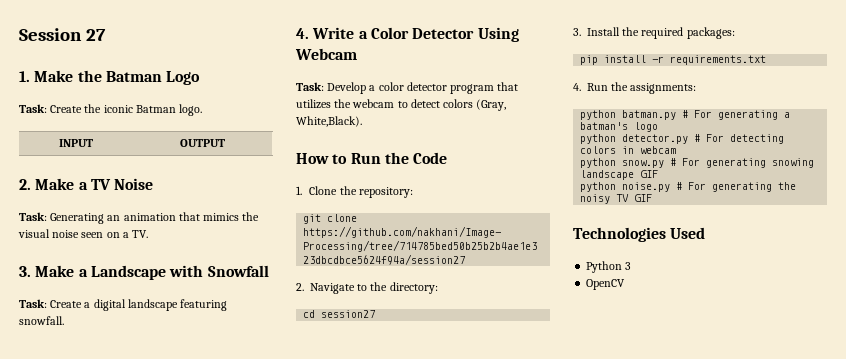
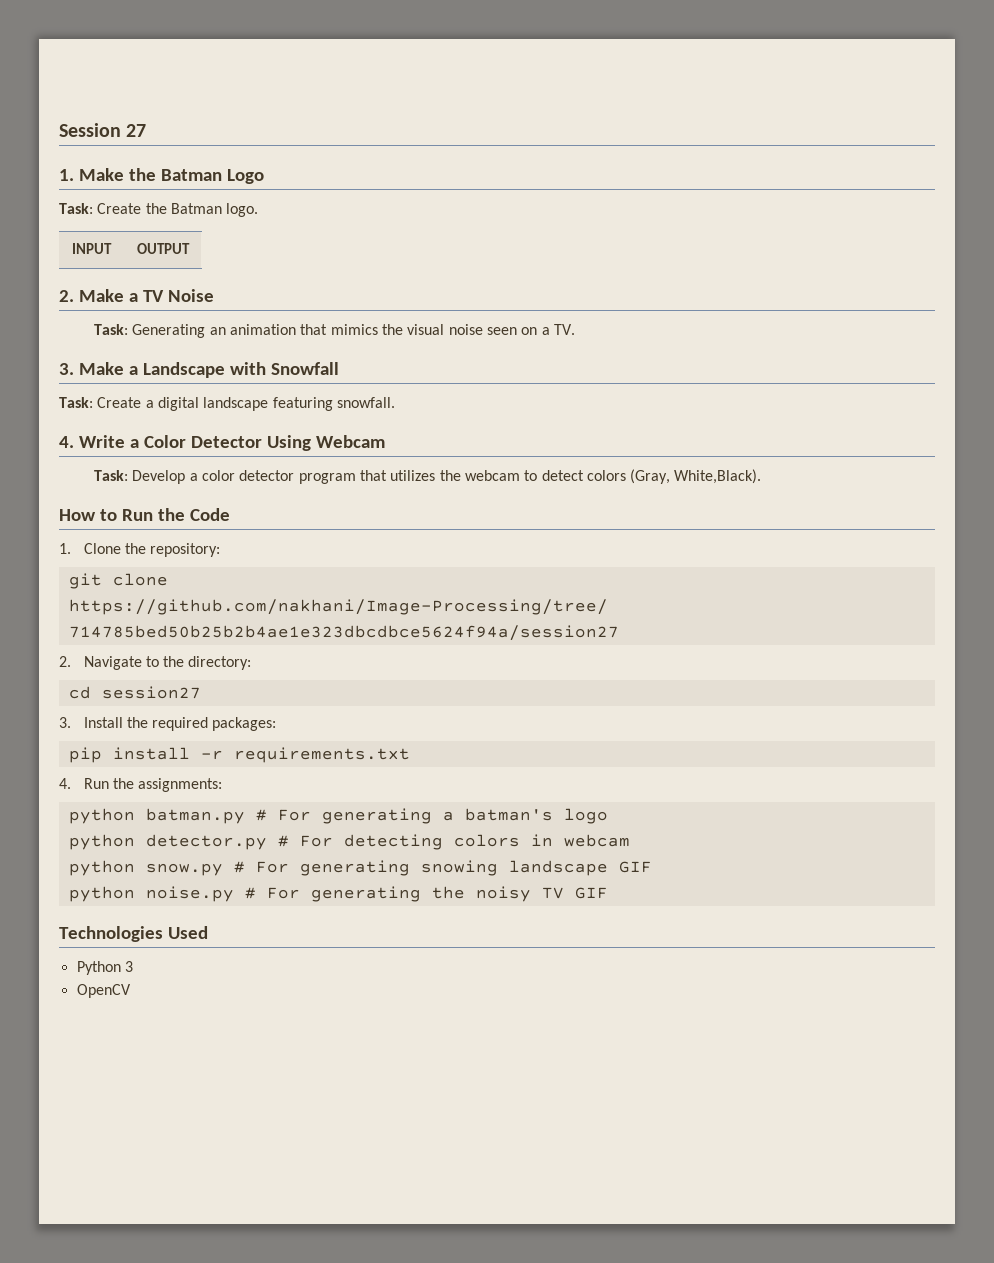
[103,105,133,113] iconic -> (167, 208) none

